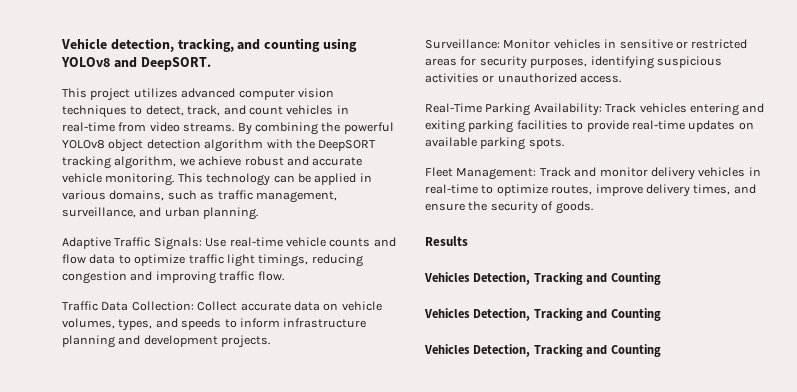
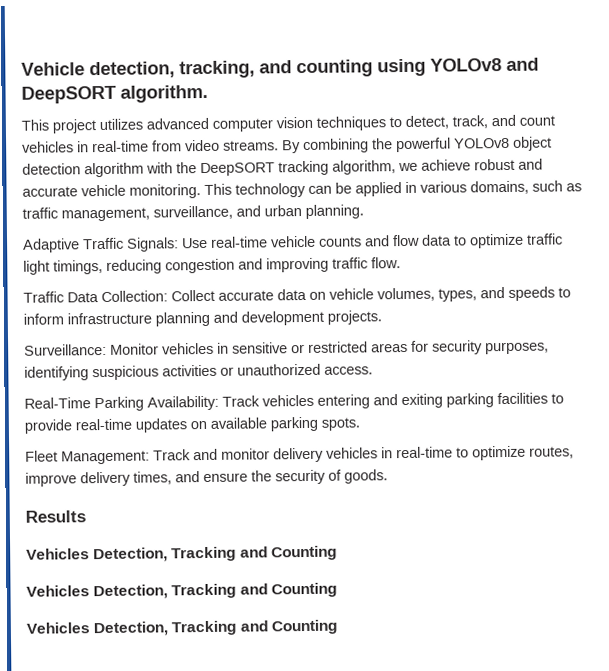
[140,57,211,70] DeepSORT. -> [21,84,208,104] DeepSORT algorithm.

